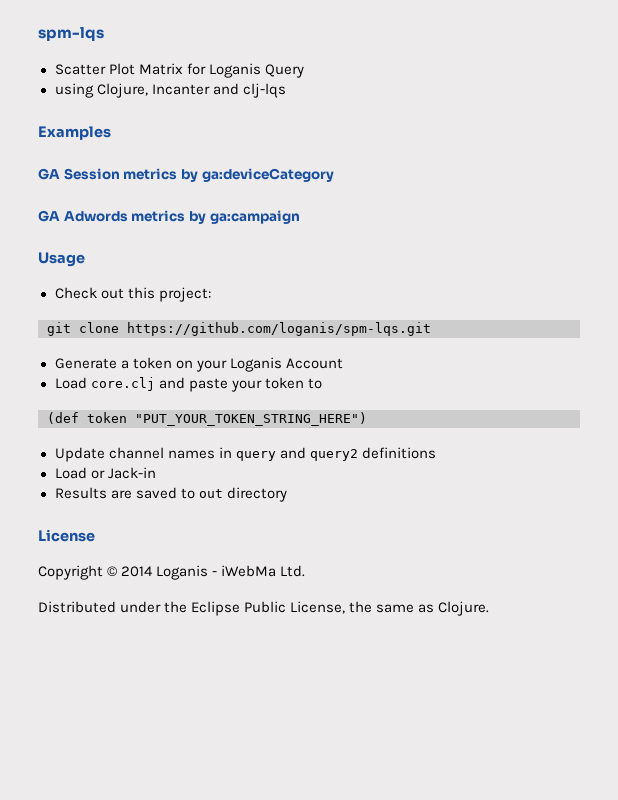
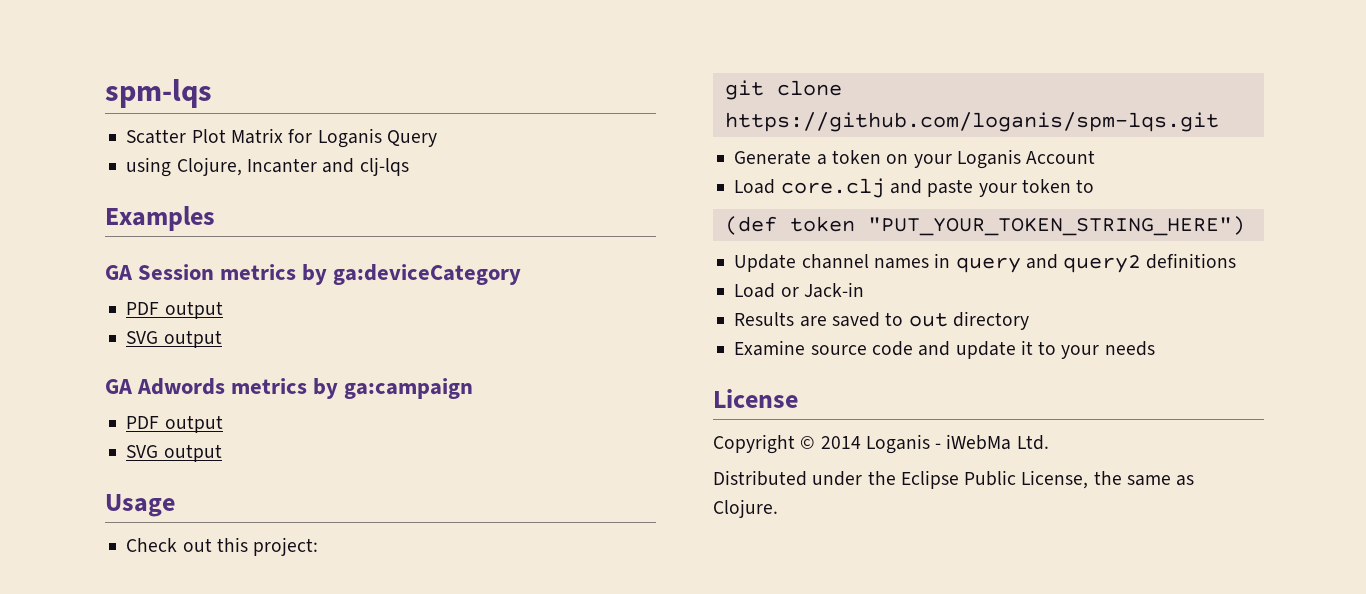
(334, 175) none -> [126,301,223,319] [126,330,222,348] // PDF output // SVG output
(300, 217) none -> [126,415,223,433] [126,444,222,462] // PDF output // SVG output
(287, 494) none -> [734,340,1155,359] // Examine source code and update it to your needs

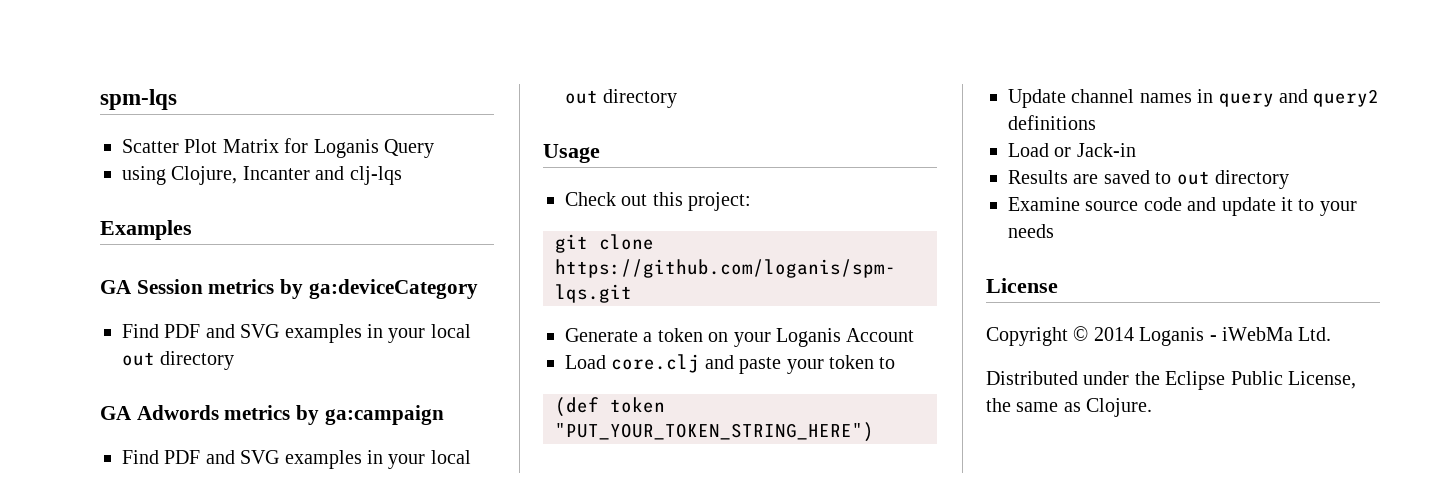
[126,301,223,319] [126,330,222,348] PDF output // SVG output -> [122,324,471,343] [122,351,235,370] Find PDF and SVG examples in your local out directory
[126,415,223,433] [126,444,222,462] PDF output // SVG output -> [122,450,471,469] [565,89,678,108] Find PDF and SVG examples in your local out directory

